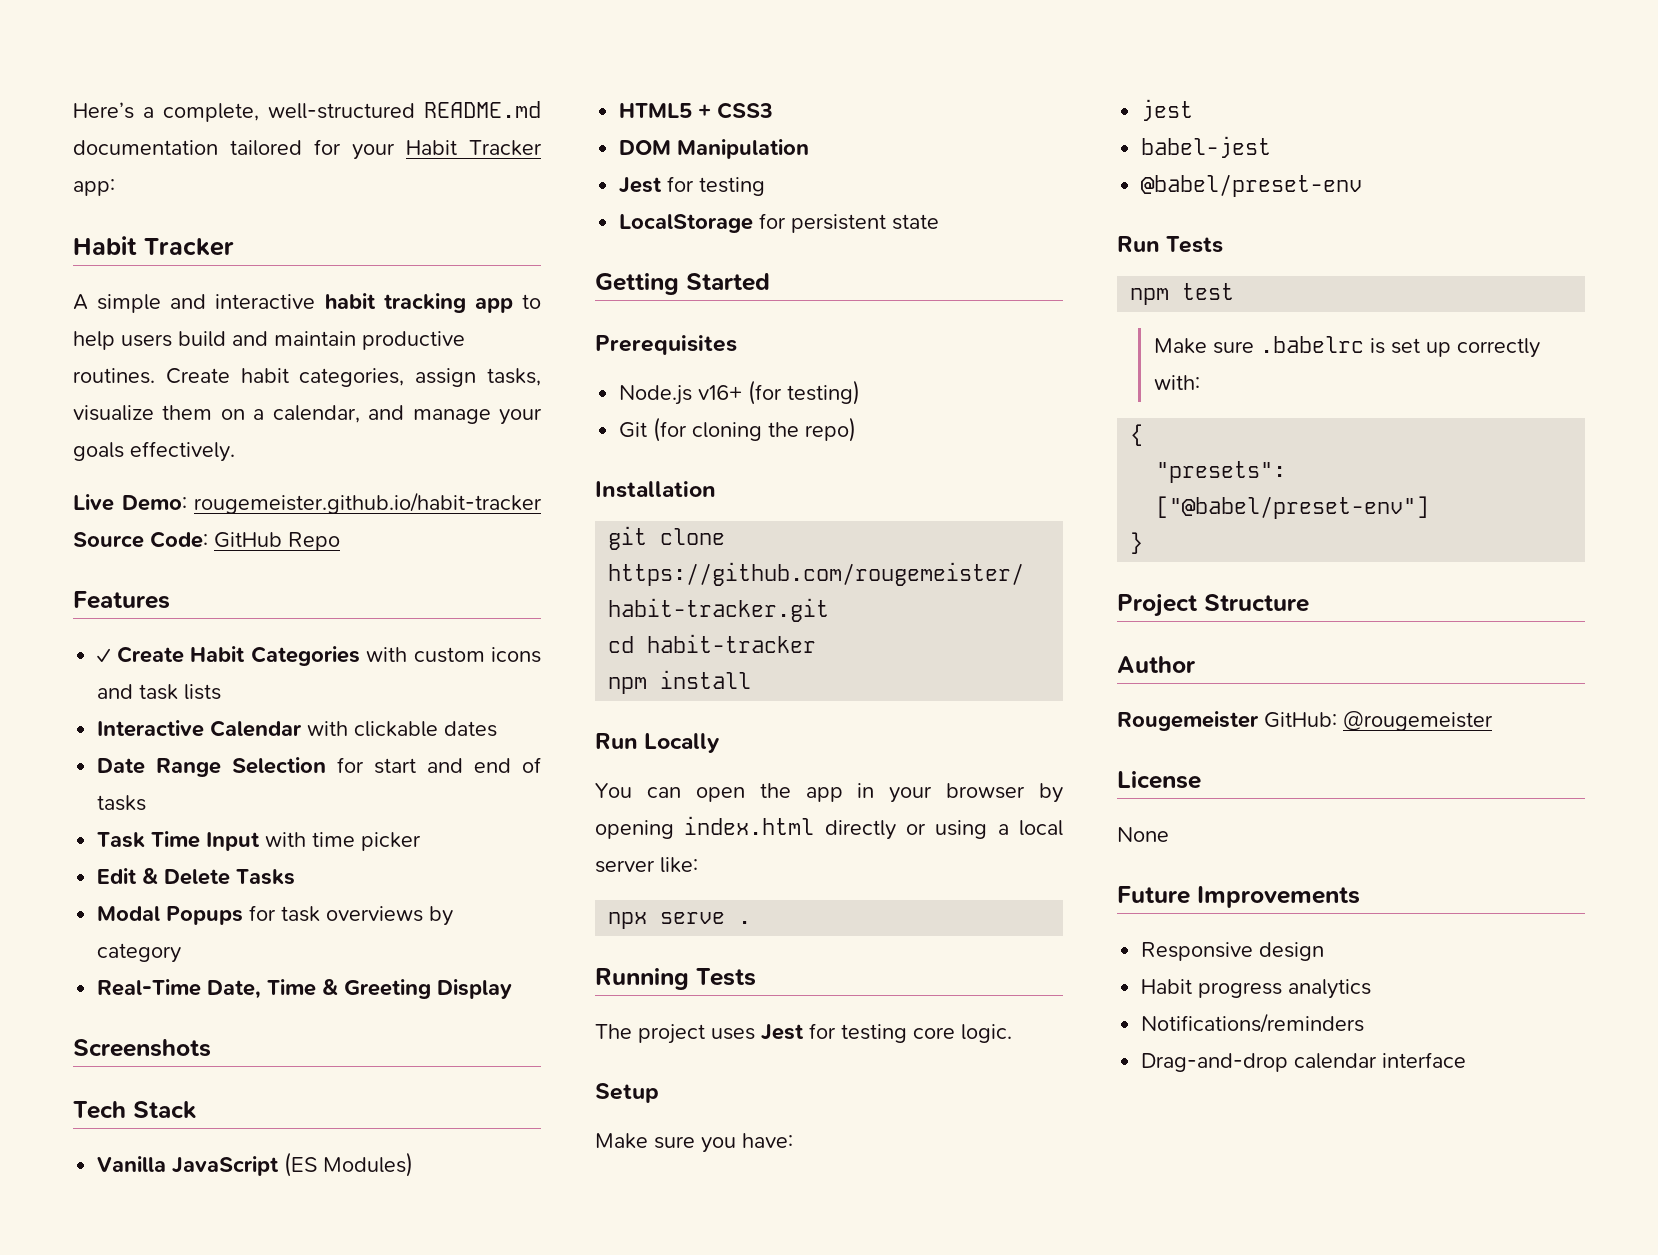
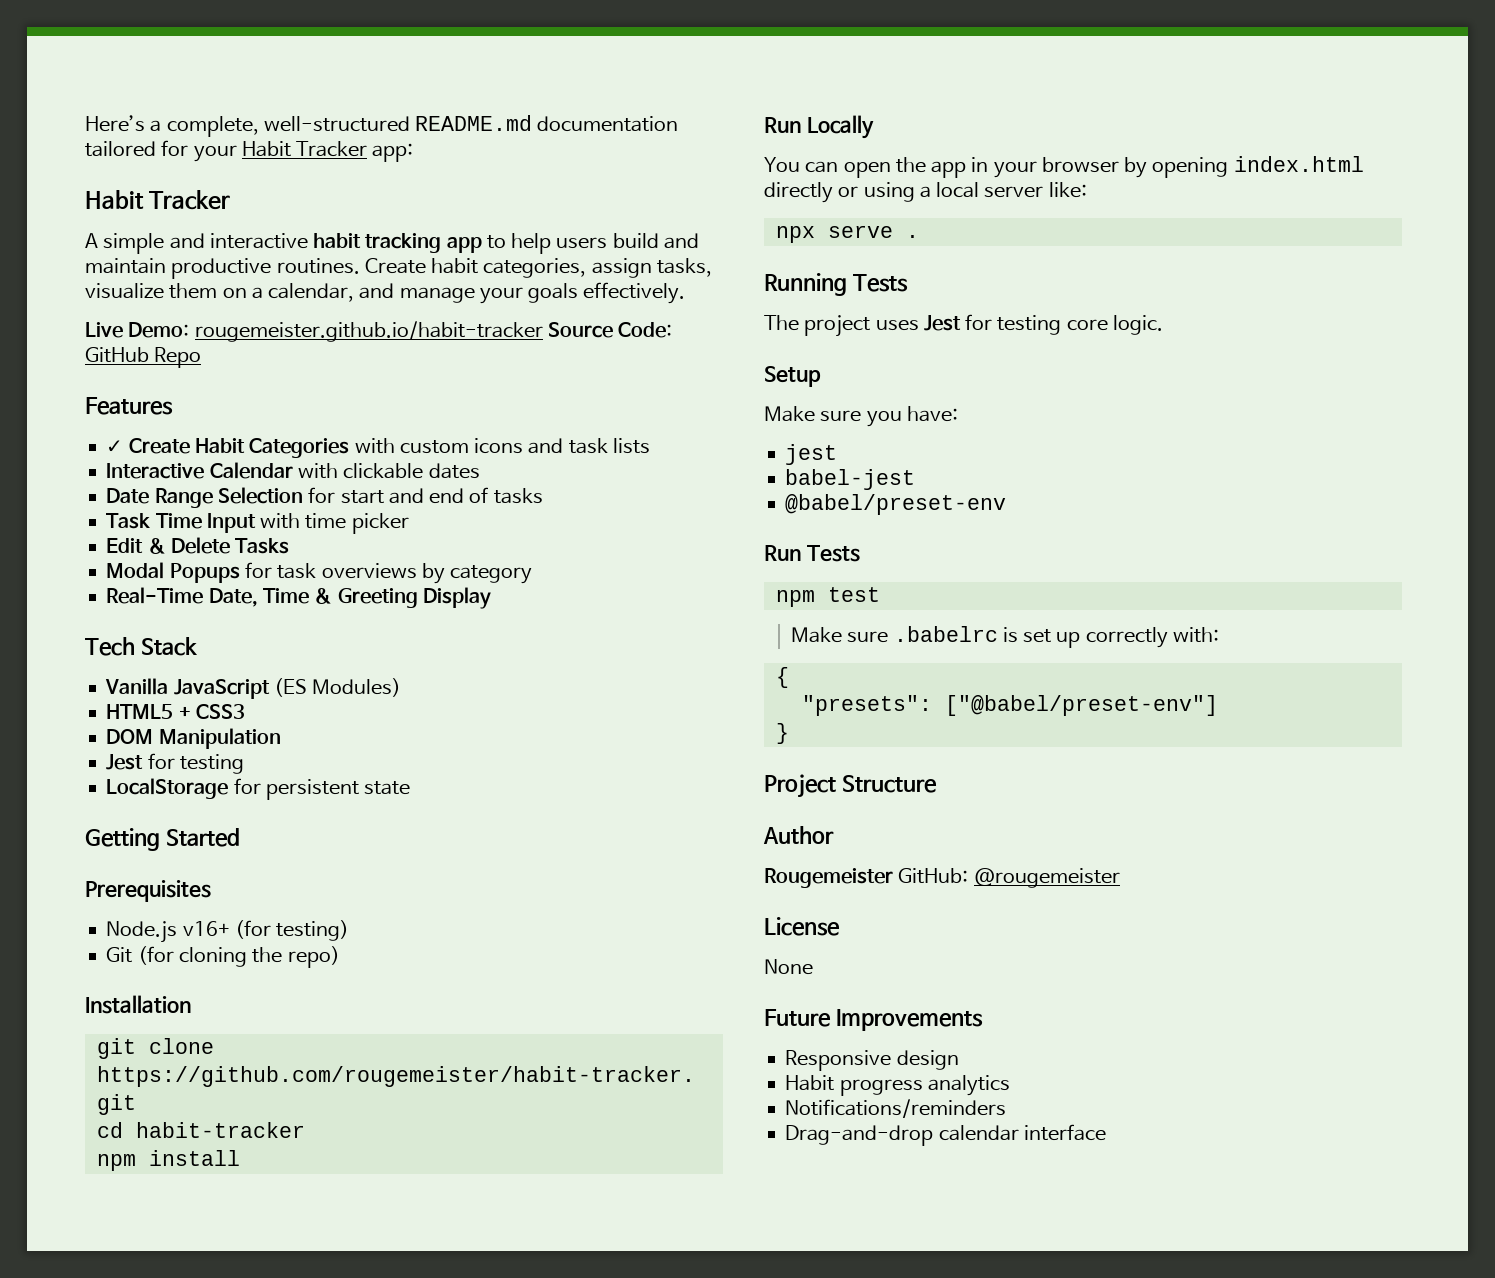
[73,1039,211,1057] // Screenshots -> (491, 598) none

